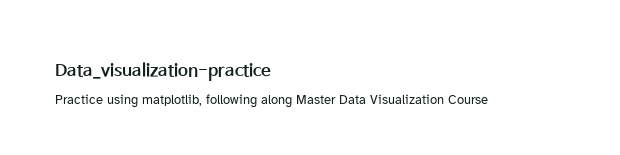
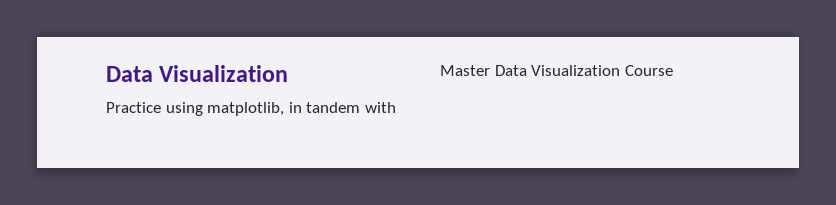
[55,62,271,81] Data_visualization-practice -> [106,65,289,82] Data Visualization
[206,94,292,108] following along -> [288,102,396,113] in tandem with

